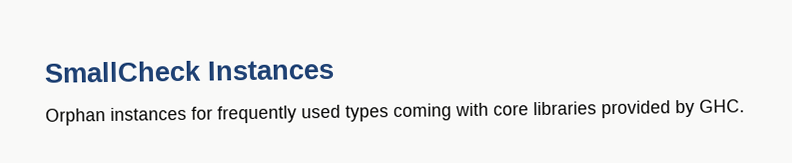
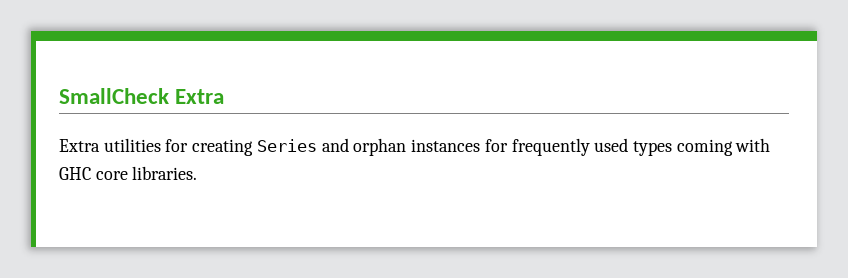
[207,59,334,81] [45,108,106,126] Instances // Orphan -> [175,89,225,104] [59,138,407,156] Extra // Extra utilities for creating Series and orphan
[493,99,745,119] core libraries provided by GHC. -> [59,166,198,180] GHC core libraries.

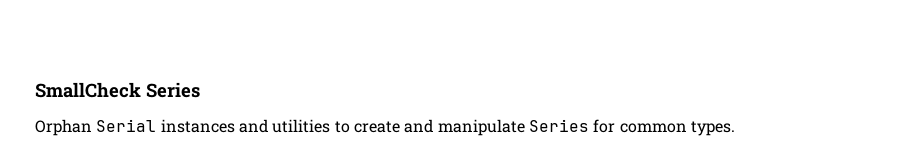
[175,89,225,104] [59,138,771,156] [59,166,198,180] Extra // Extra utilities for creating Series and orphan instances for frequently used types coming with GHC core libraries. -> [146,82,200,98] [35,119,735,136] Series // Orphan Serial instances and utilities to create and manipulate Series for common types.

